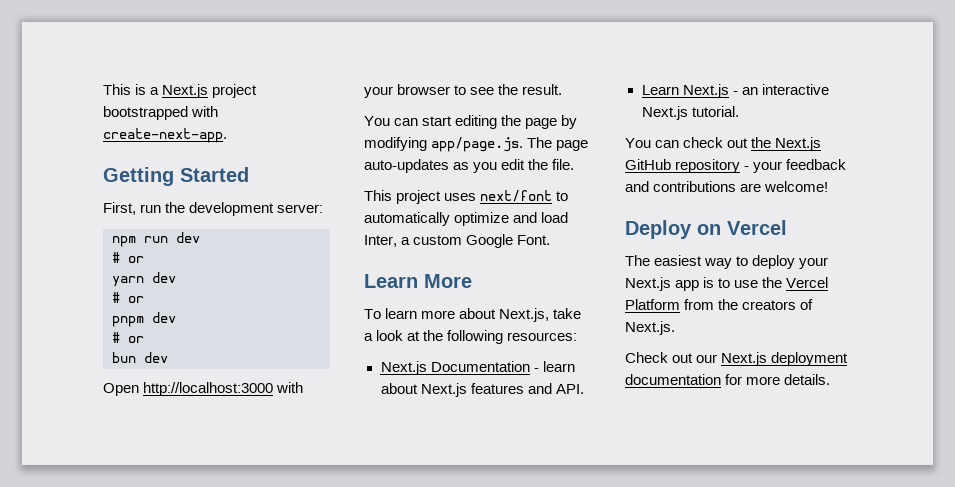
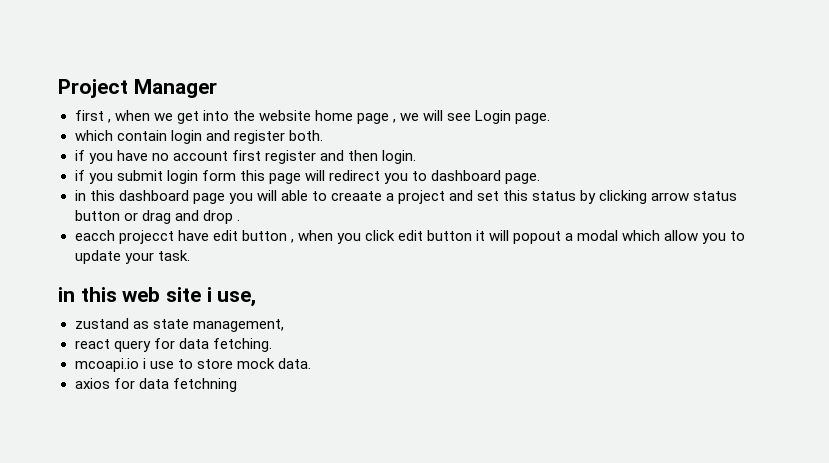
[103,84,258,98] [103,106,219,120] [103,128,227,143] [103,167,249,186] [103,202,324,216] [112,232,200,247] [112,252,144,263] [112,272,176,287] [112,292,144,303] [112,312,176,327] [112,332,144,343] [112,352,168,363] [103,382,304,396] [364,84,563,98] [364,115,578,129] [364,137,589,152] [364,159,575,173] [364,190,569,204] [364,212,569,226] [364,234,551,248] [364,274,472,288] [364,308,582,322] [364,330,578,344] [380,361,575,375] [380,383,584,397] [641,84,829,98] [641,106,739,120] [625,137,822,151] [625,159,847,173] [625,181,829,192] [625,220,787,239] [625,255,829,269] [625,277,829,291] [625,299,814,310] [625,321,675,335] [625,352,849,366] [625,374,831,385] This is a Next.js project bootstrapped with create-next-app. // Getting Started // First, run the development server: // npm run dev // # or // yarn dev // # or // pnpm dev // # or // bun dev // Open http://localhost:3000 with your browser to see the result. // You can start editing the page by modifying app/page.js. The page auto-updates as you edit the file. // This project uses next/font to automatically optimize and load Inter, a custom Google Font. // Learn More // To learn more about Next.js, take a look at the following resources: // Next.js Documentation - learn about Next.js features and API. // Learn Next.js - an interactive Next.js tutorial. // You can check out the Next.js GitHub repository - your feedback and contributions are welcome! // Deploy on Vercel // The easiest way to deploy your Next.js app is to use the Vercel Platform from the creators of Next.js. // Check out our Next.js deployment documentation for more details. -> [58,79,217,98] [74,110,551,124] [74,130,323,144] [74,150,416,164] [74,170,541,184] [74,190,738,204] [74,210,240,224] [74,230,746,244] [74,250,190,264] [58,287,257,307] [74,318,284,332] [74,338,272,352] [74,358,311,372] [74,378,237,392] Project Manager // first , when we get into the website home page , we will see Login page. // which contain login and register both. // if you have no account first register and then login. // if you submit login form this page will redirect you to dashboard page. // in this dashboard page you will able to creaate a project and set this status by clicking arrow status button or drag and drop . // eacch projecct have edit button , when you click edit button it will popout a modal which allow you to update your task. // in this web site i use, // zustand as state management, // react query for data fetching. // mcoapi.io i use to store mock data. // axios for data fetchning

